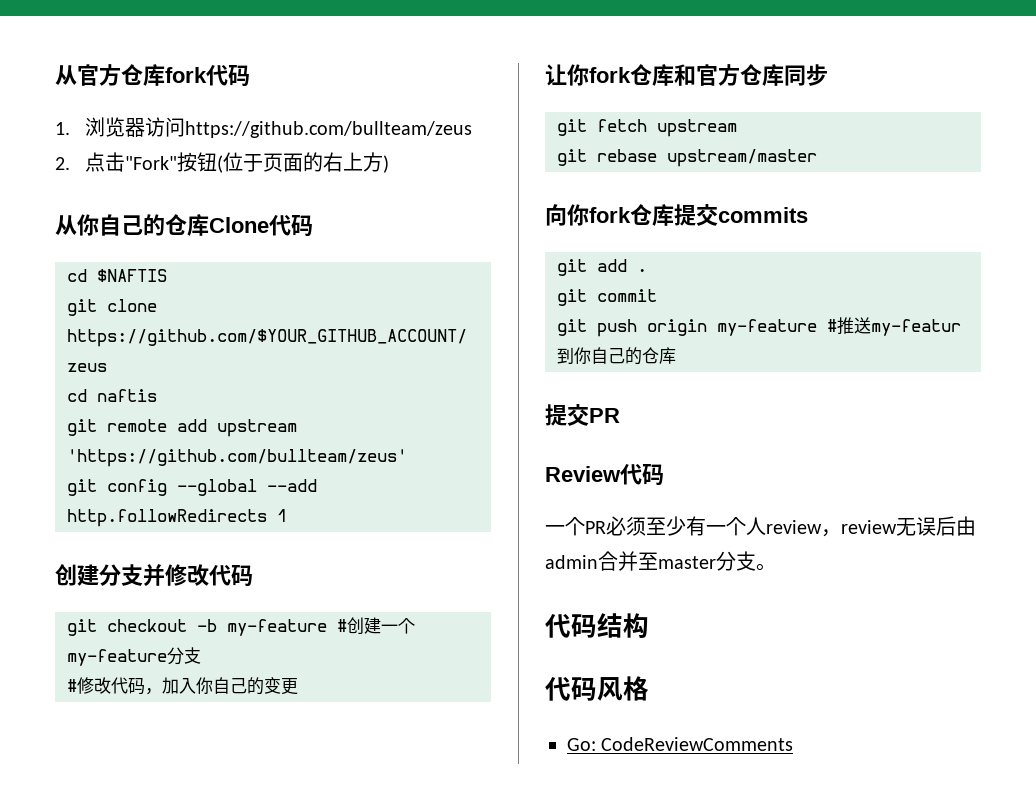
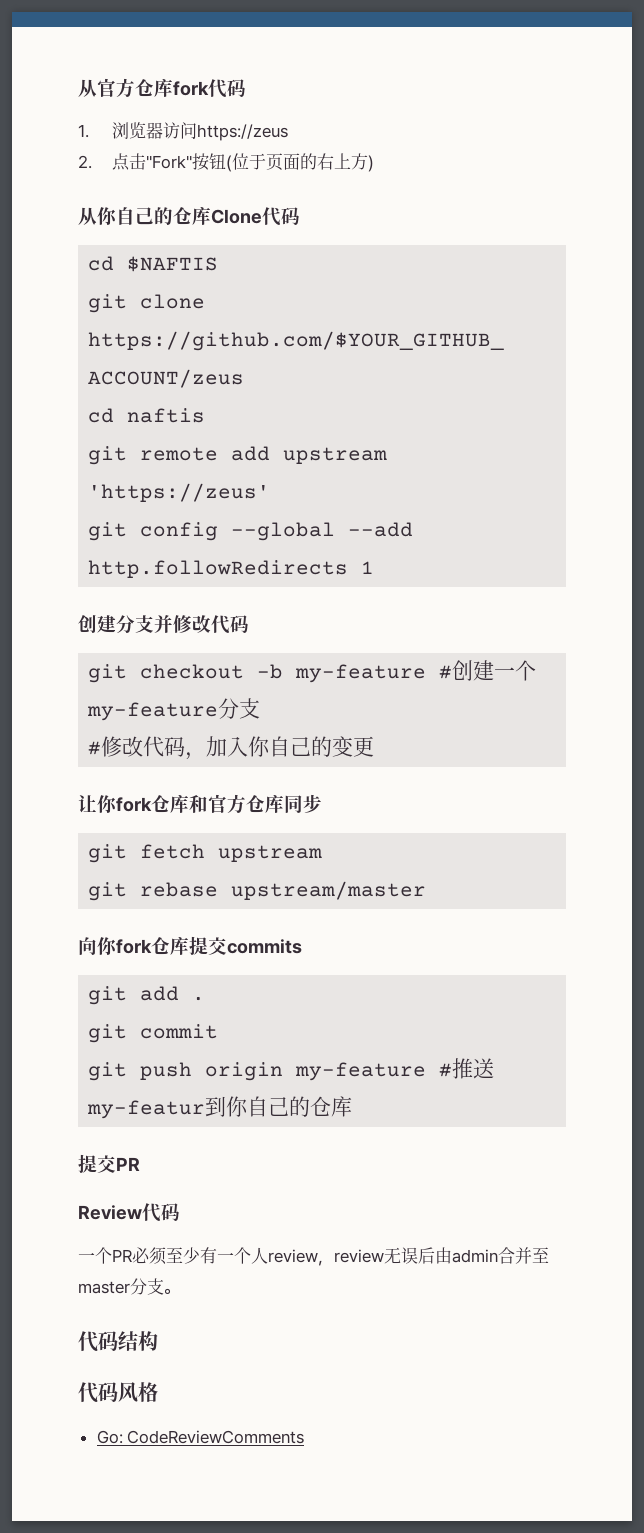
[184,121,472,138] https://github.com/bullteam/zeus -> [196,124,288,141] https://zeus
[67,449,407,467] 'https://github.com/bullteam/zeus' -> [88,483,271,502] 'https://zeus'

